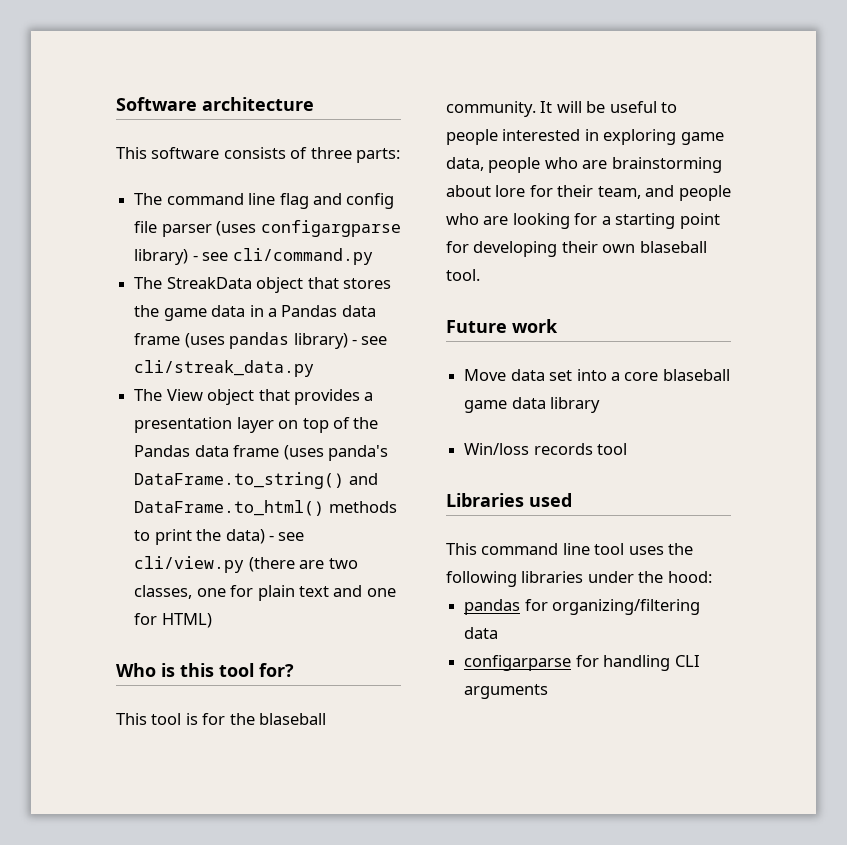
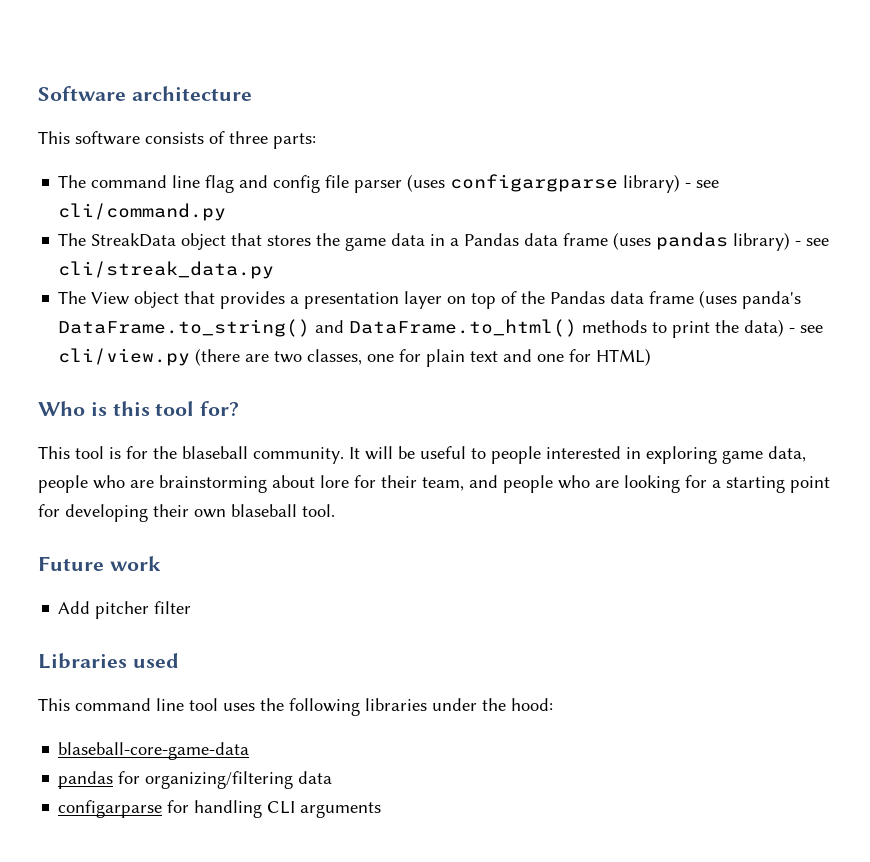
[464,369,730,381] [464,397,601,413] [464,443,628,455] Move data set into a core blaseball game data library // Win/loss records tool -> [58,601,192,619] Add pitcher filter
(712, 577) none -> [58,742,250,760] // blaseball-core-game-data

